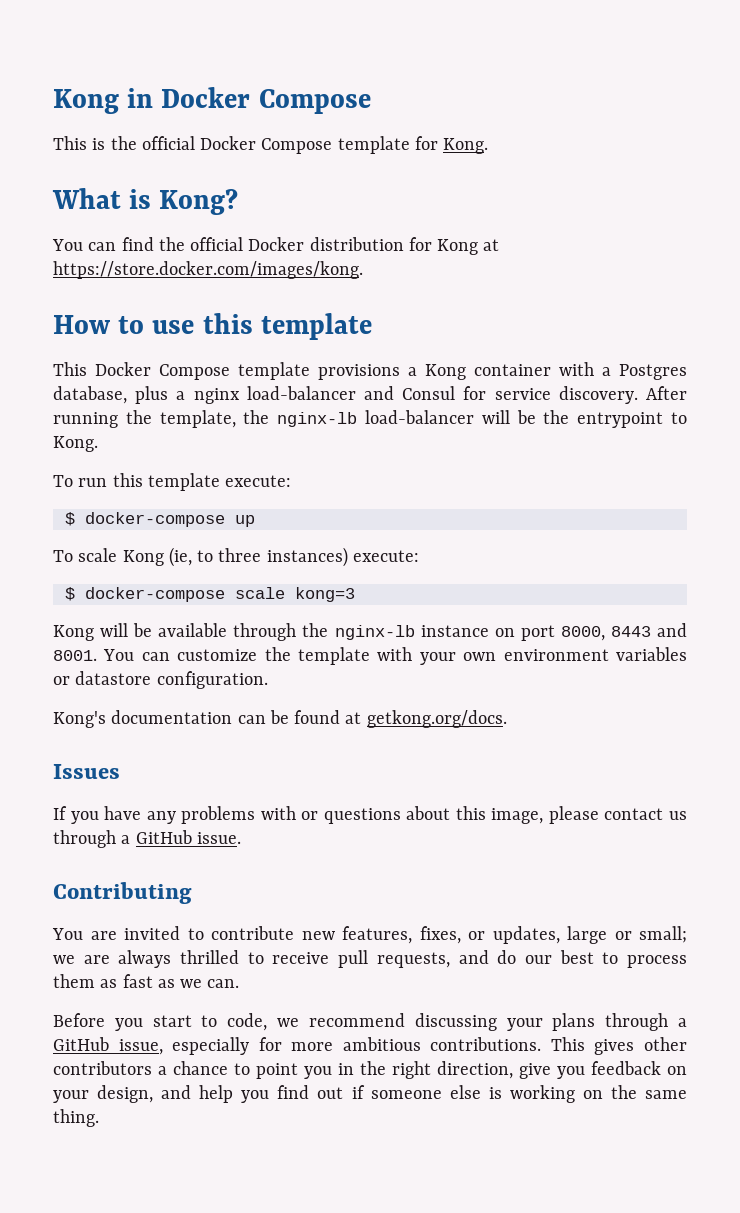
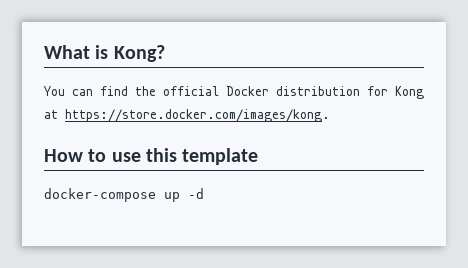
[53,87,371,114] [53,136,489,154] Kong in Docker Compose // This is the official Docker Compose template for Kong. // -> (44, 52) none
[53,362,687,380] [53,386,687,404] [53,410,687,428] [53,436,98,452] [53,473,292,491] [64,512,255,527] [53,547,419,567] [64,587,355,602] [53,623,687,641] [53,647,687,665] [53,671,268,689] [53,710,507,728] [53,764,120,779] [53,806,687,824] [53,830,241,848] [53,882,192,904] [52,926,687,944] [53,950,687,968] [53,974,240,988] [53,1013,687,1031] [53,1037,687,1055] [53,1061,687,1079] [53,1085,687,1103] [53,1109,99,1127] This Docker Compose template provisions a Kong container with a Postgres database, plus a nginx load-balancer and Consul for service discovery. After running the template, the nginx-lb load-balancer will be the entrypoint to Kong. // To run this template execute: // $ docker-compose up // To scale Kong (ie, to three instances) execute: // $ docker-compose scale kong=3 // Kong will be available through the nginx-lb instance on port 8000, 8443 and 8001. You can customize the template with your own environment variables or datastore configuration. // Kong's documentation can be found at getkong.org/docs. // Issues // If you have any problems with or questions about this image, please contact us through a GitHub issue. // Contributing // You are invited to contribute new features, fixes, or updates, large or small; we are always thrilled to receive pull requests, and do our best to process them as fast as we can. // Before you start to code, we recommend discussing your plans through a GitHub issue, especially for more ambitious contributions. This gives other contributors a chance to point you in the right direction, give you feedback on your design, and help you find out if someone else is working on the same thing. -> [44,188,204,202] docker-compose up -d

